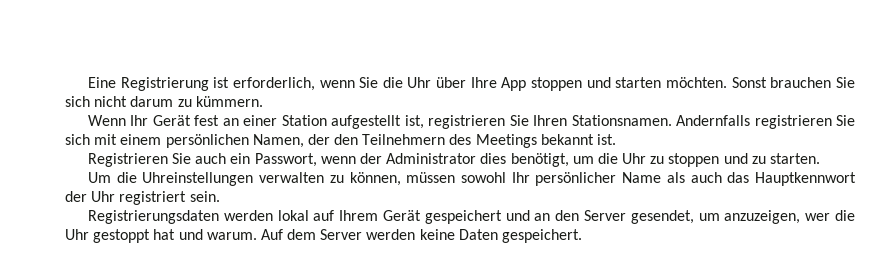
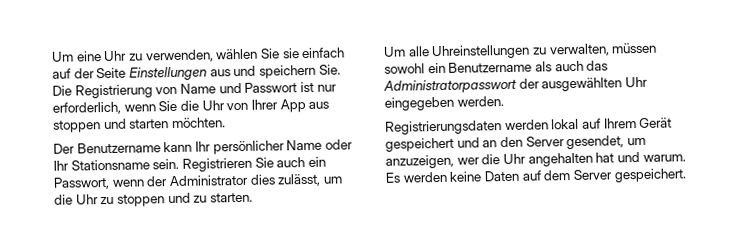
[87,77,230,91] Eine Registrierung ist -> [52,47,346,63] [52,64,341,81] [52,81,337,99] Um eine Uhr zu verwenden, wählen Sie sie einfach auf der Seite Einstellungen aus und speichern Sie. Die Registrierung von Name und Passwort ist nur
[436,77,527,91] über Ihre App -> [226,99,330,113] von Ihrer App aus
[731,77,855,88] [65,96,263,107] [87,115,856,129] [65,134,617,148] Sonst brauchen Sie sich nicht darum zu kümmern. // Wenn Ihr Gerät fest an einer Station aufgestellt ist, registrieren Sie Ihren Stationsnamen. Andernfalls registrieren Sie sich mit einem persönlichen Namen, der den Teilnehmern des Meetings bekannt ist. // -> [53,139,353,155] [53,158,180,171] // Der Benutzername kann Ihr persönlicher Name oder Ihr Stationsname sein.
[510,153,569,167] benötigt, -> [277,173,322,187] zulässt,
[116,172,857,186] [65,191,220,205] die Uhreinstellungen verwalten zu können, müssen sowohl Ihr persönlicher Name als auch das Hauptkennwort der Uhr registriert sein. -> [407,42,658,60] [384,60,609,74] [383,76,648,94] [384,96,504,111] alle Uhreinstellungen zu verwalten, müssen sowohl ein Benutzername als auch das Administratorpasswort der ausgewählten Uhr eingegeben werden.
[93,229,151,243] gestoppt -> [527,152,593,167] angehalten
[260,229,498,240] Auf dem Server werden keine Daten -> [385,169,612,183] Es werden keine Daten auf dem Server

